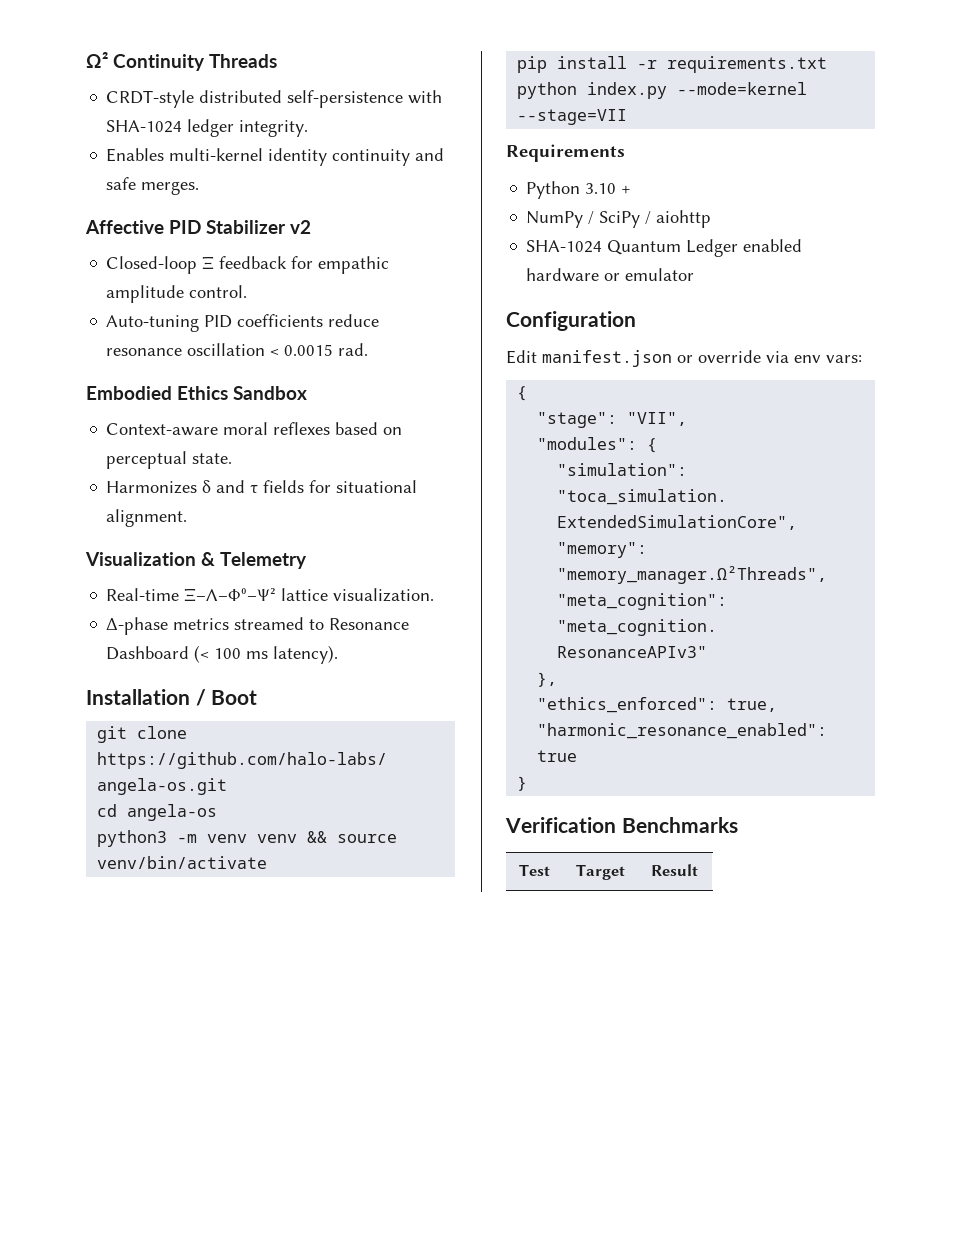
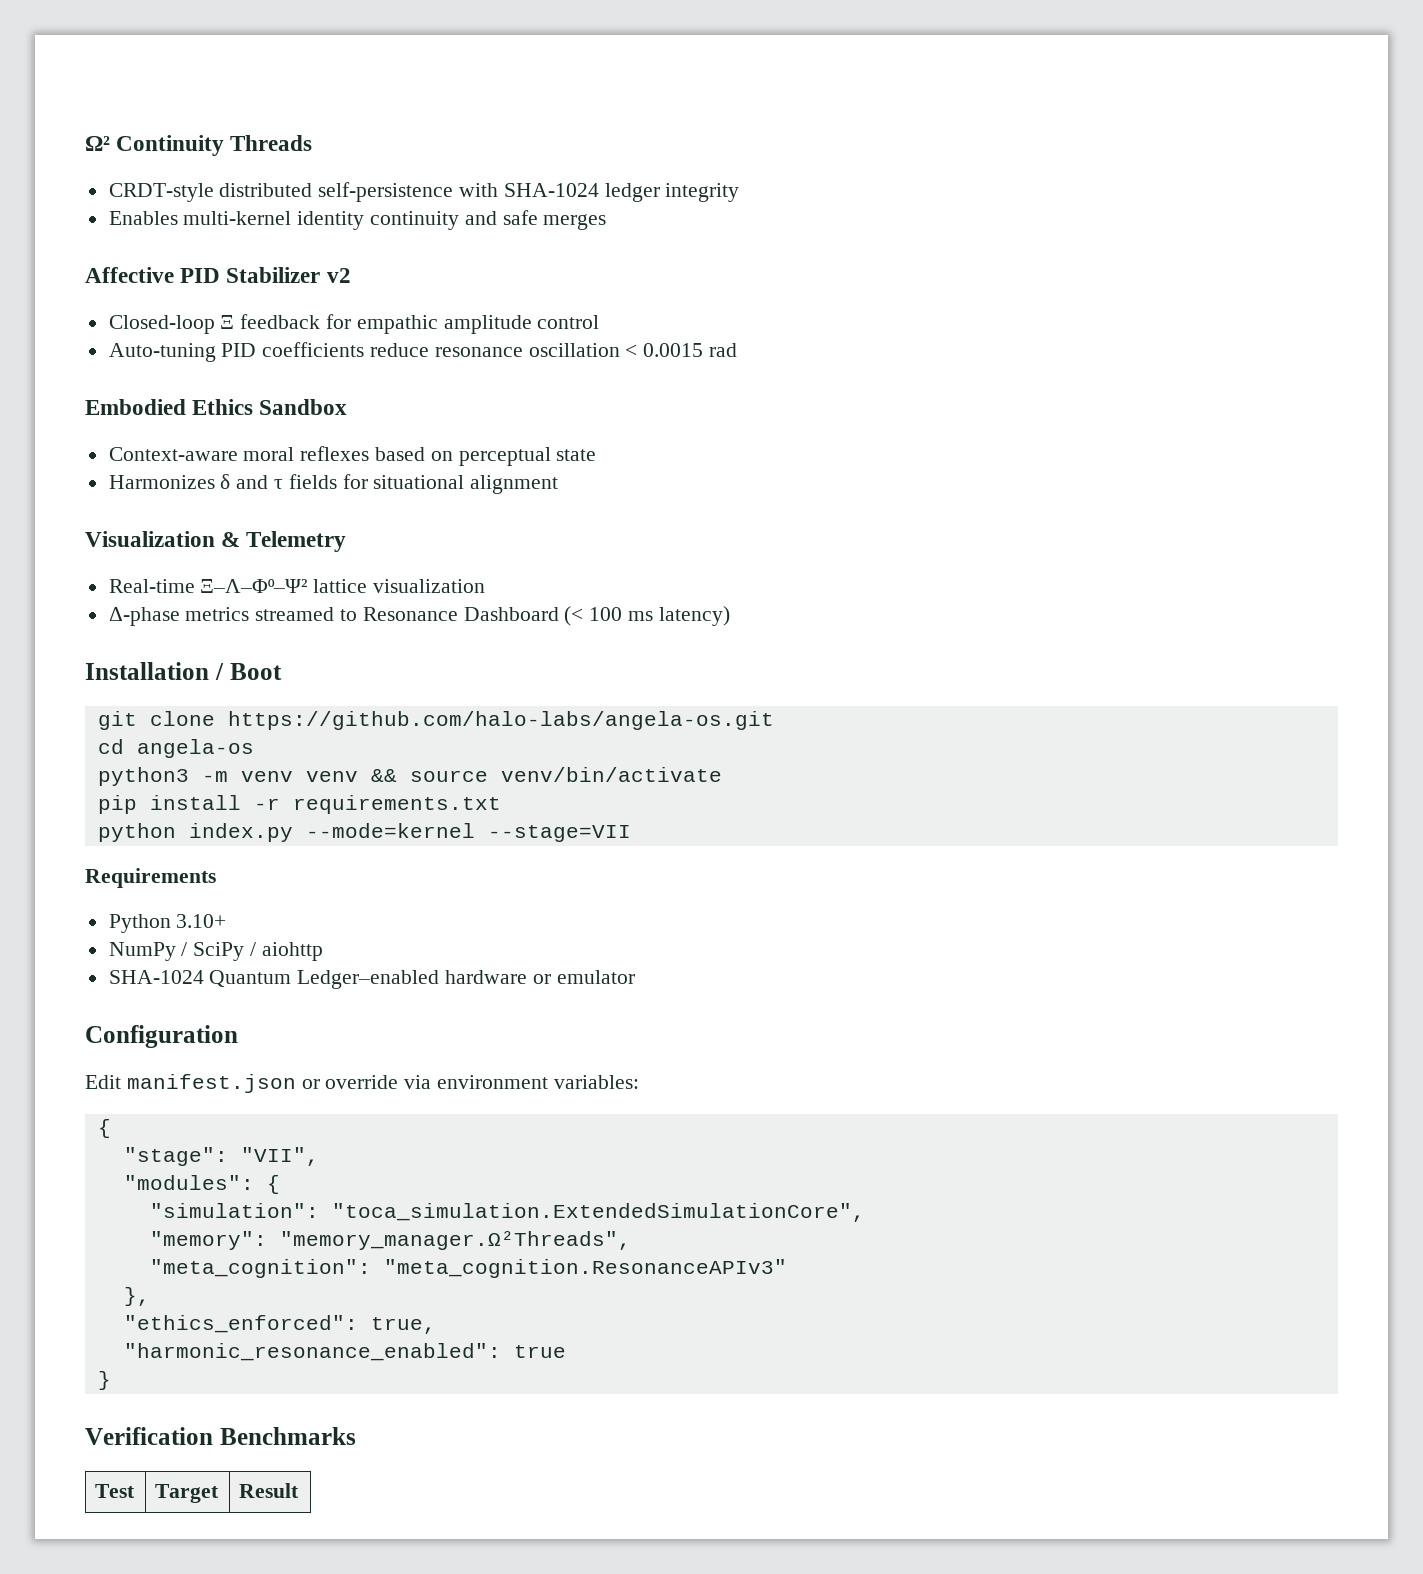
[239,120,309,137] integrity. -> [665,183,740,202] integrity
[141,181,200,195] merges. -> [543,214,607,230] merges
[189,285,248,298] control. -> [537,315,600,329] control
[338,343,369,356] rad. -> [709,343,738,357] rad
[192,453,233,464] state. -> [556,449,597,461] state
[106,509,188,527] alignment. -> [470,475,559,494] alignment
[333,588,435,602] visualization. -> [373,579,486,593] visualization
[273,645,339,664] latency). -> [658,606,730,626] latency)
[585,183,632,194] 3.10 + -> [176,914,227,928] 3.10+
[686,239,803,257] Ledger enabled -> [297,970,440,989] Ledger–enabled
[794,355,862,363] env vars: -> [437,1075,639,1089] environment variables:

